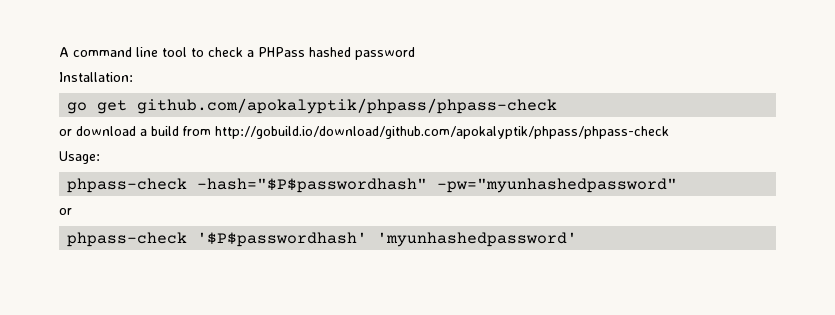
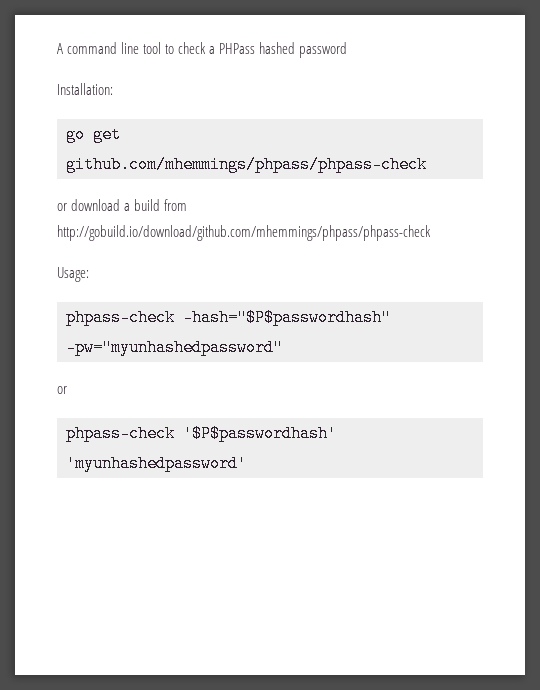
[137,98,558,114] github.com/apokalyptik/phpass/phpass-check -> [66,156,427,173] github.com/mhemmings/phpass/phpass-check
[215,126,669,139] http://gobuild.io/download/github.com/apokalyptik/phpass/phpass-check -> [57,225,431,241] http://gobuild.io/download/github.com/mhemmings/phpass/phpass-check

